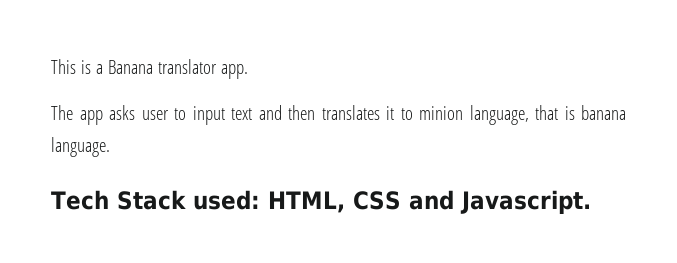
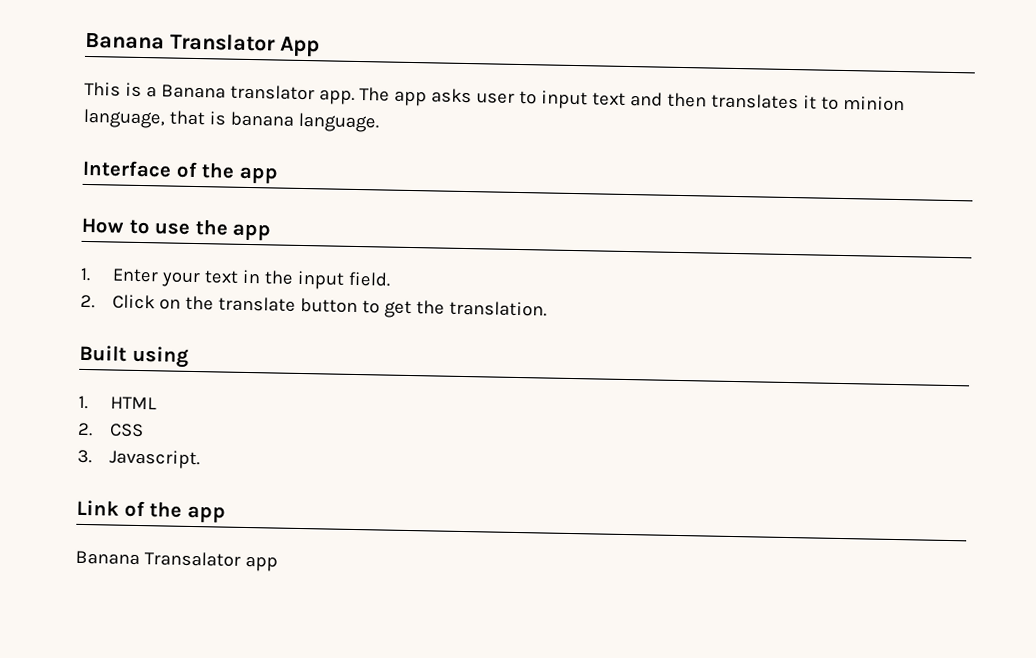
(51, 66) none -> [85,32,320,58] Banana Translator App //
(248, 71) // -> (355, 97) none
[51,190,345,213] Tech Stack used: HTML, -> [82,159,278,184] [81,217,272,241] [80,267,391,290] [80,294,547,319] [79,344,189,368] [78,395,157,410] [77,422,93,437] Interface of the app // How to use the app // 1. Enter your text in the input field. // 2. Click on the translate button to get the translation. // Built using // 1. HTML // 2.
[408,190,454,210] and -> [77,449,92,464] // 3.
(591, 202) none -> [76,499,226,523] [75,550,278,572] // Link of the app // Banana Transalator app

